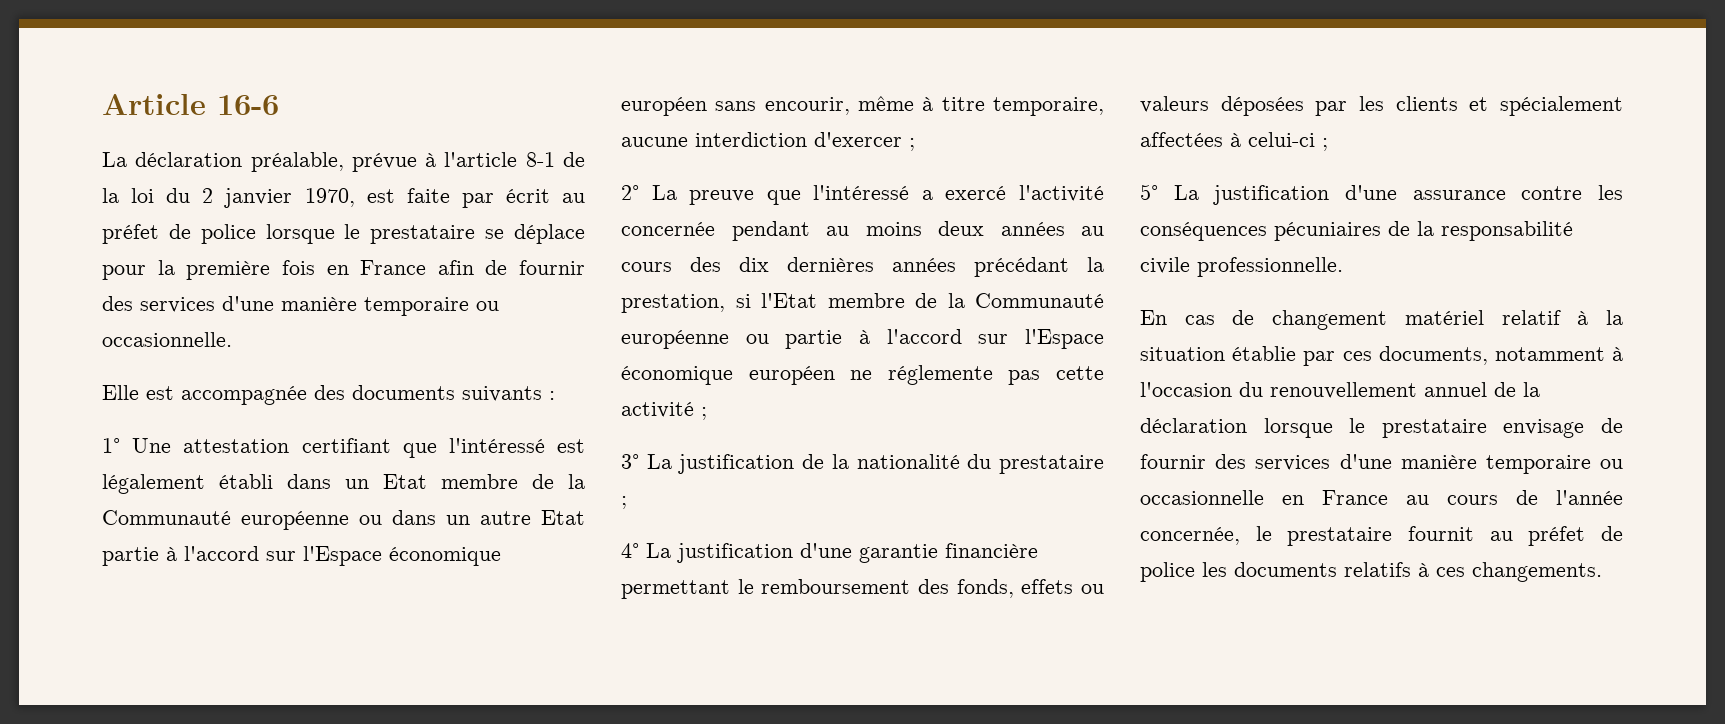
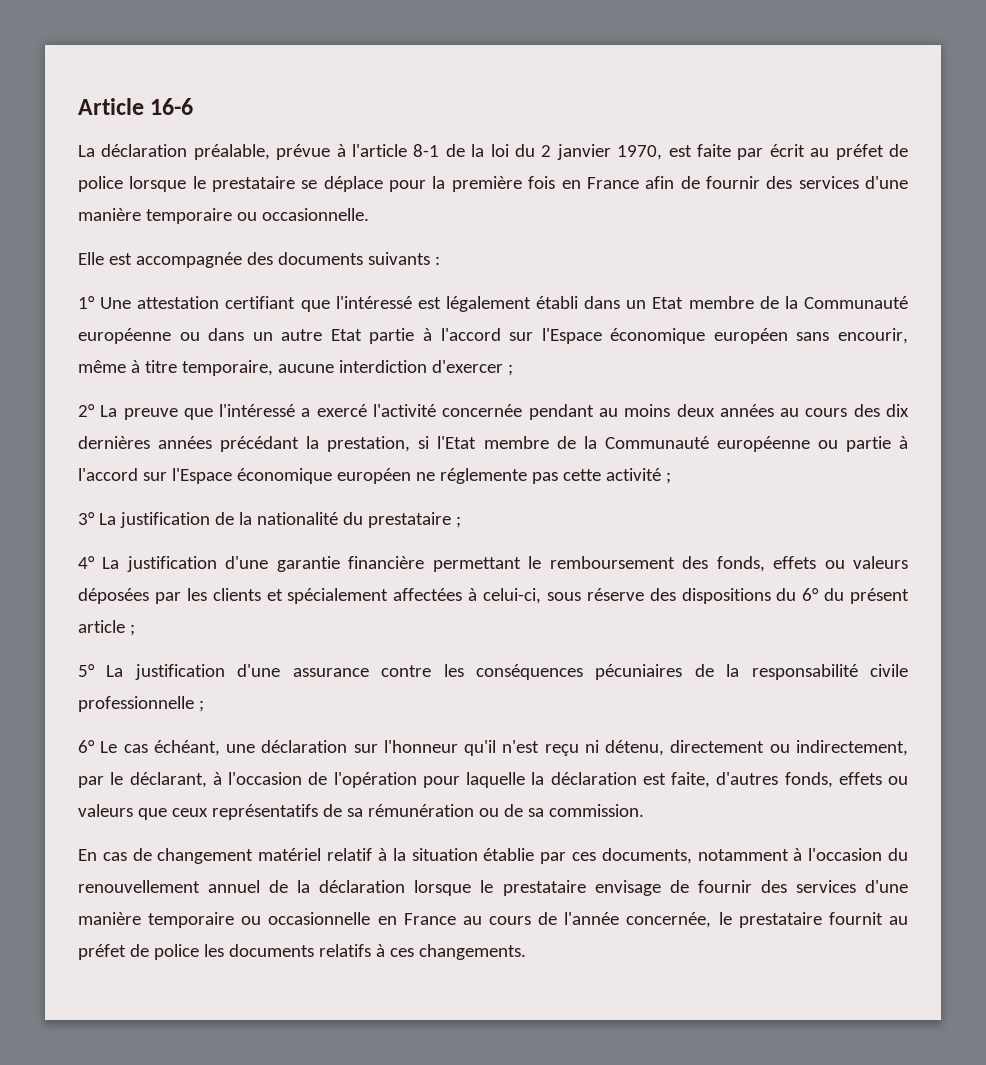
[1248,132,1315,147] celui-ci -> [483,588,909,604] [78,620,125,633] celui-ci, sous réserve des dispositions du 6° du présent article
[1197,257,1343,277] professionnelle. -> [78,696,204,712] [78,740,908,756] [78,772,908,788] [78,804,644,820] professionnelle ; // 6° Le cas échéant, une déclaration sur l'honneur qu'il n'est reçu ni détenu, directement ou indirectement, par le déclarant, à l'occasion de l'opération pour laquelle la déclaration est faite, d'autres fonds, effets ou valeurs que ceux représentatifs de sa rémunération ou de sa commission.

